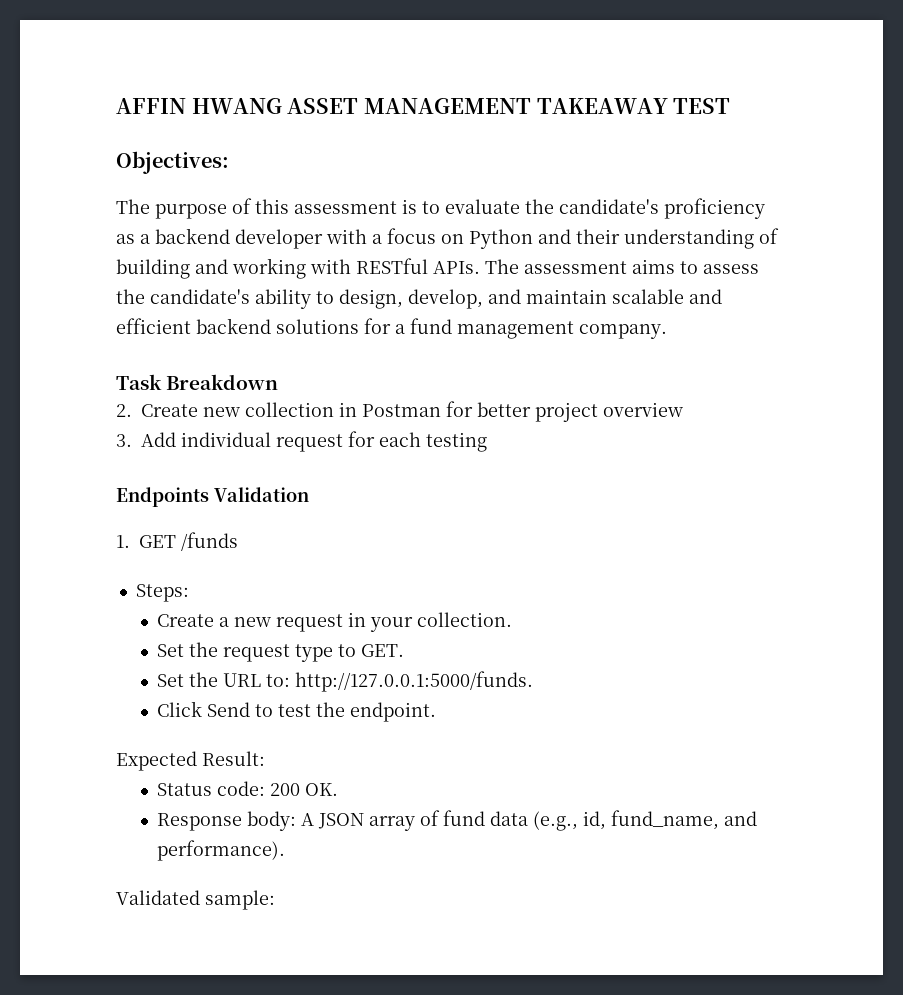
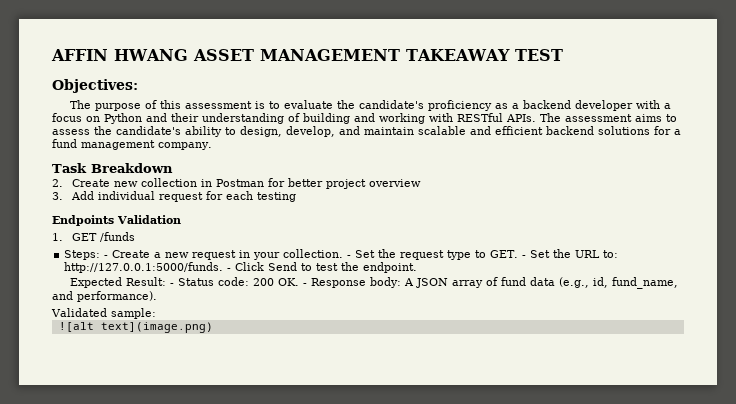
(189, 593) // -> [104,255,109,258] -
(513, 619) // -> [347,255,352,258] -
(405, 650) // -> [522,255,527,258] -
(534, 681) // -> [227,268,232,271] -
(265, 758) // -> [170,283,175,286] -
(339, 789) // -> [303,283,308,286] -
(275, 900) none -> [58,322,213,333] // ![alt text](image.png)

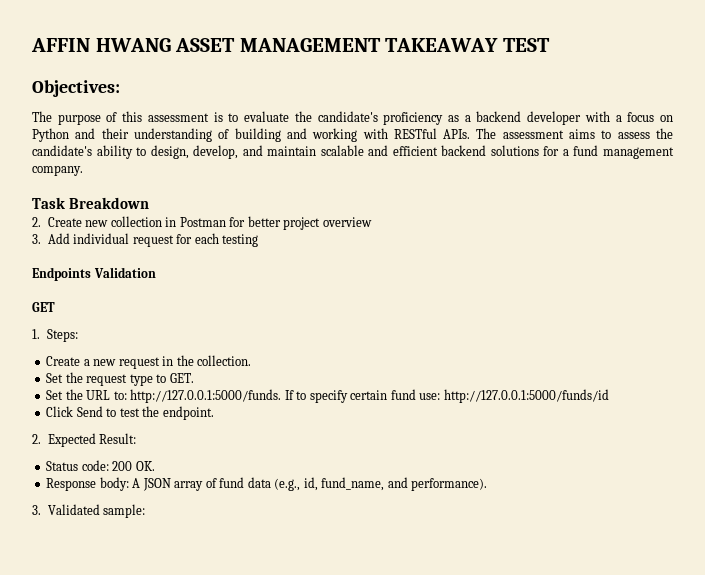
(181, 219) none -> [32,302,55,312] // GET
[71,232,135,242] [64,250,109,260] GET /funds // Steps: - -> [47,329,79,342] Steps: //
[253,252,281,260] your -> [176,355,194,366] the
[347,255,352,258] - -> (252, 360) //
[522,255,527,258] - -> (194, 378) //
[227,268,232,271] - -> [284,389,609,403] If to specify certain fund use: http://127.0.0.1:5000/funds/id //
(418, 267) none -> [32,434,41,444] 2.
[170,283,175,286] - -> (137, 438) //
[303,283,308,286] - -> (155, 466) //
(157, 296) none -> [32,505,41,515] 3.
[58,322,213,333] // ![alt text](image.png) -> (146, 511) none

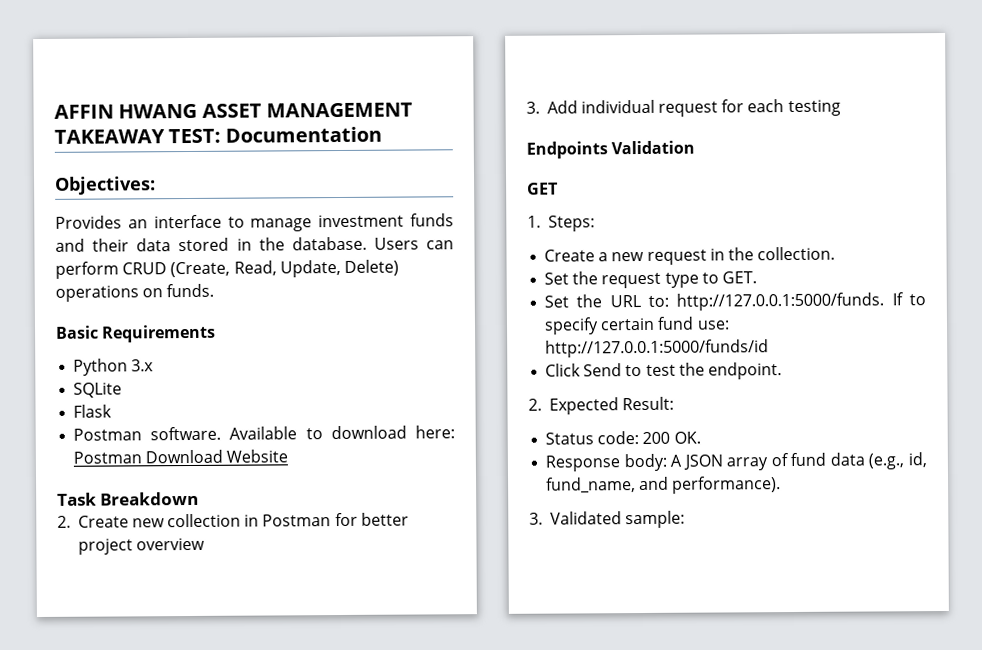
[502,38,550,52] TEST -> [168,126,383,144] TEST: Documentation
[32,111,673,125] [32,128,673,142] [32,145,674,159] [32,165,83,176] The purpose of this assessment is to evaluate the candidate's proficiency as a backend developer with a focus on Python and their understanding of building and working with RESTful APIs. The assessment aims to assess the candidate's ability to design, develop, and maintain scalable and efficient backend solutions for a fund management company. -> [55,213,454,232] [55,236,454,252] [55,259,399,279] [55,283,215,302] [55,324,217,343] [73,358,155,376] [73,382,123,398] [73,404,113,418] [73,425,455,441] [73,449,289,464] Provides an interface to manage investment funds and their data stored in the database. Users can perform CRUD (Create, Read, Update, Delete) operations on funds. // Basic Requirements // Python 3.x // SQLite // Flask // Postman software. Available to download here: Postman Download Website

